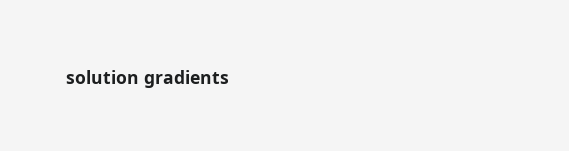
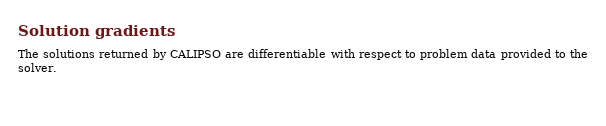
[66,70,139,84] solution -> [18,25,90,36] Solution
(229, 79) none -> [18,49,588,60] [18,63,57,72] // The solutions returned by CALIPSO are differentiable with respect to problem data provided to the solver.

